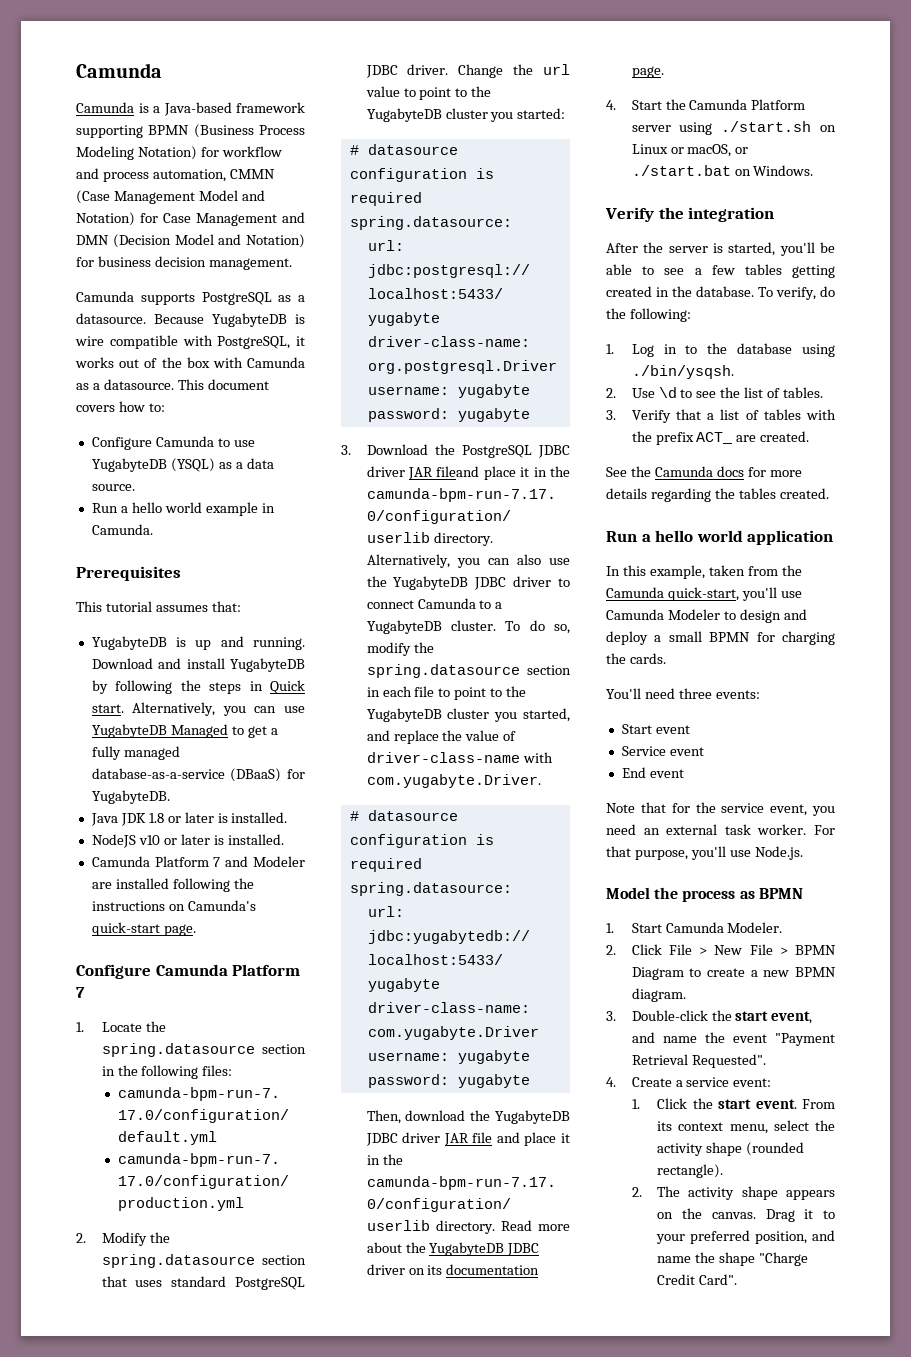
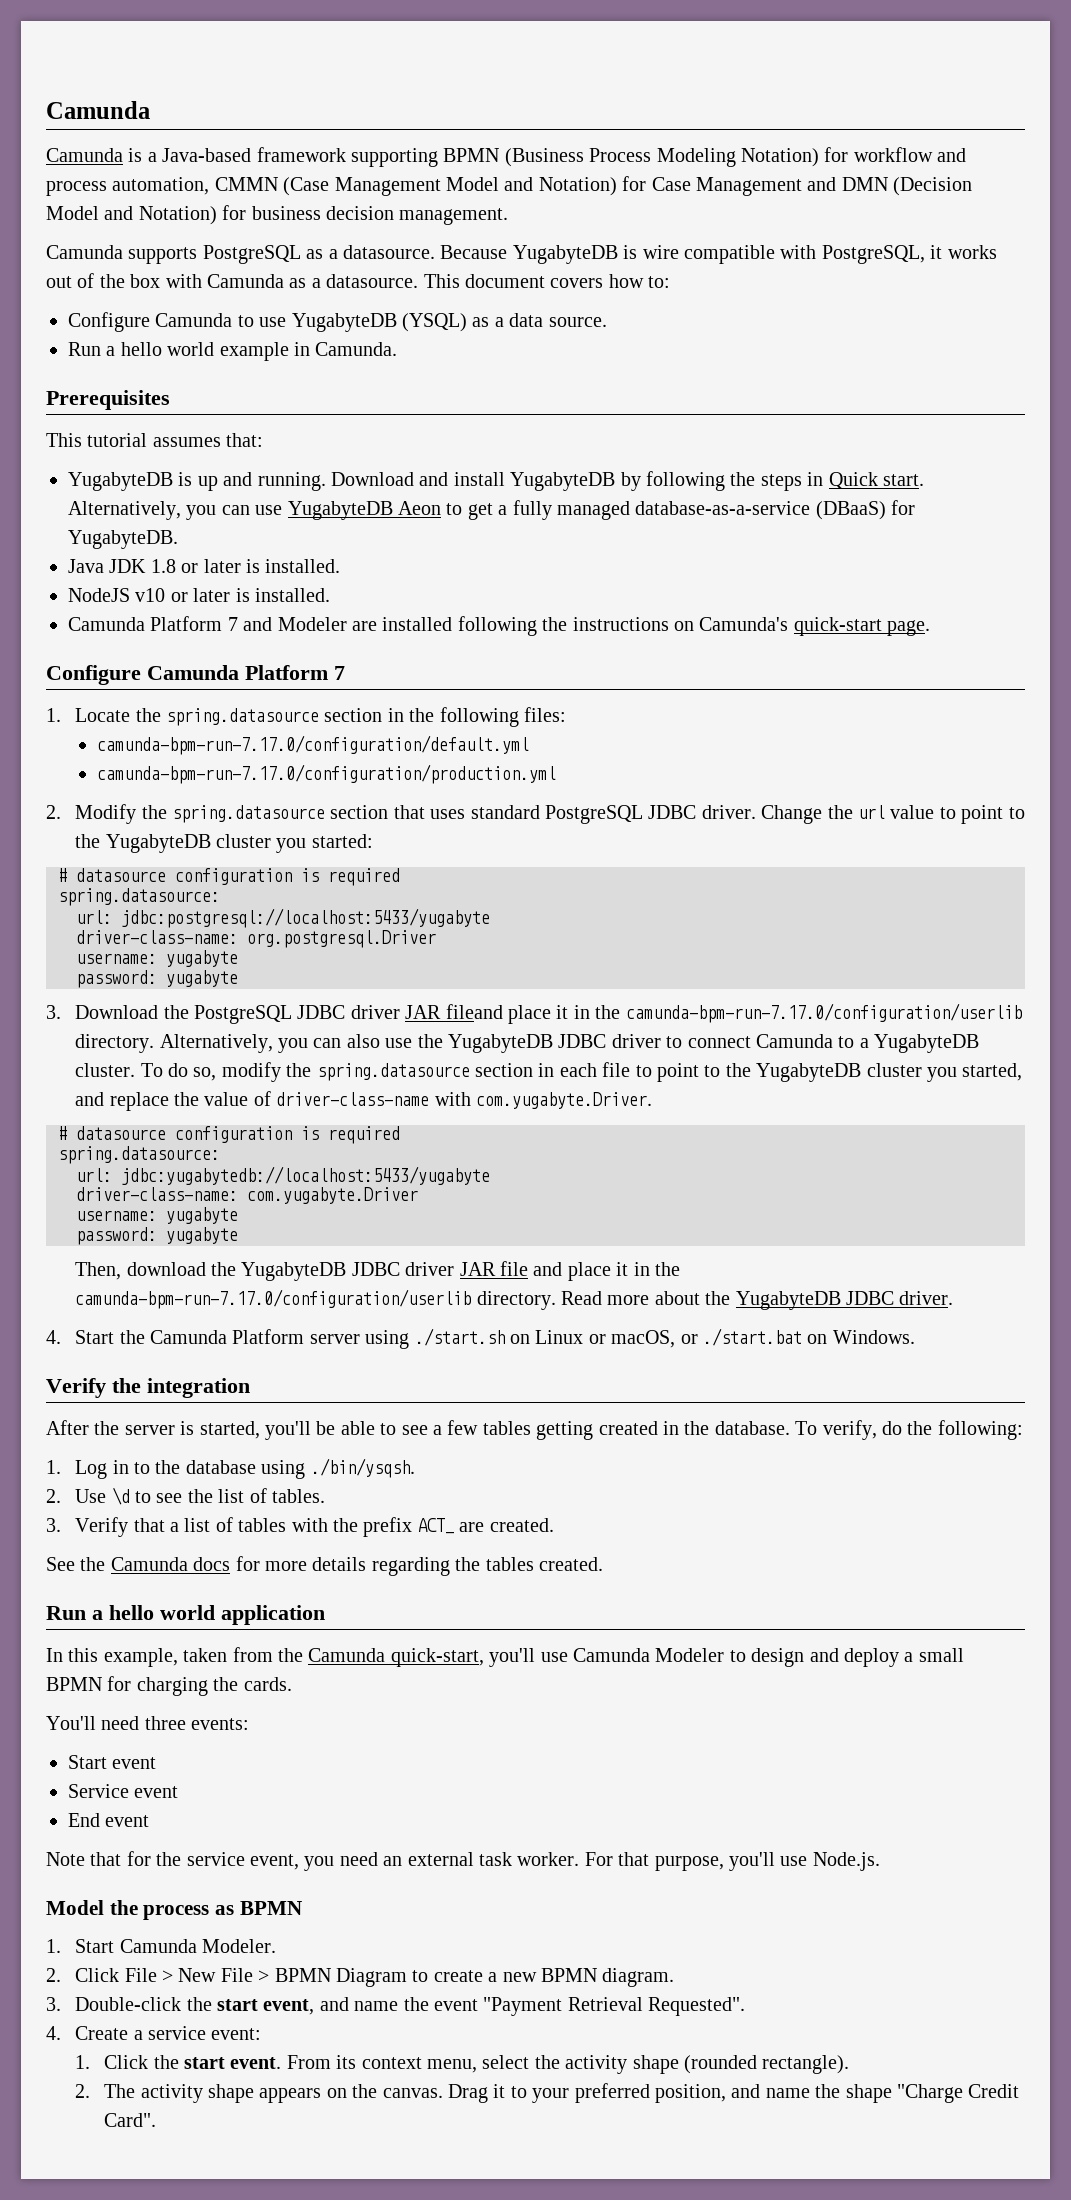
[170,724,228,738] Managed -> [398,501,441,515] Aeon
[366,1264,540,1275] [631,66,664,78] driver on its documentation page. -> [899,1291,954,1305] driver.

